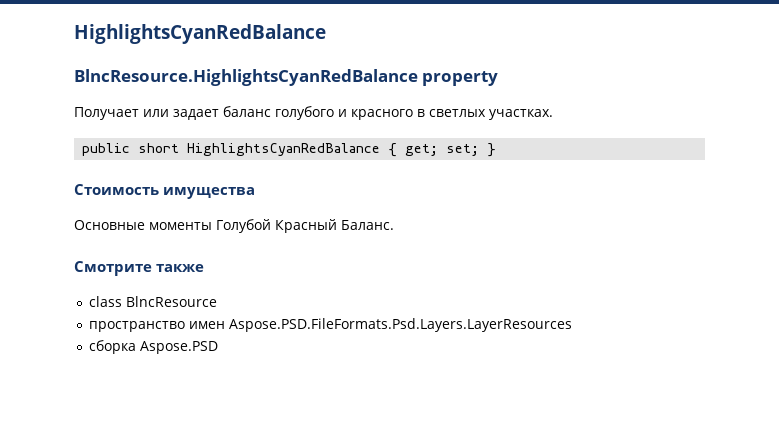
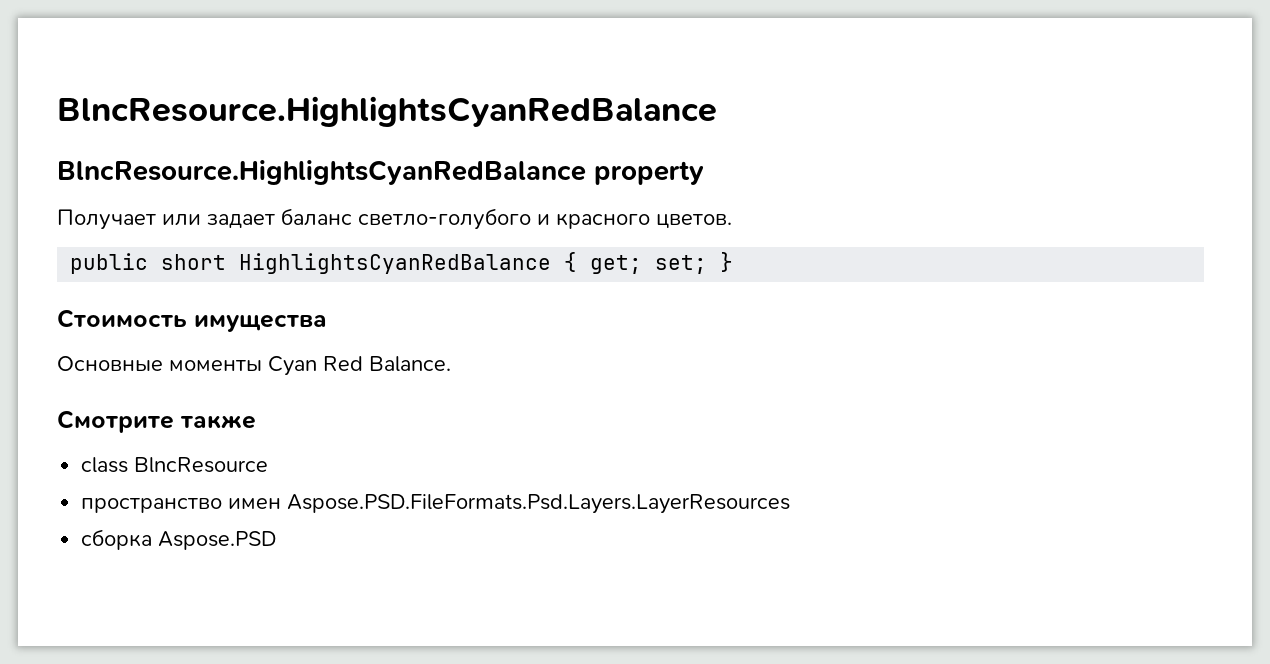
[74,24,326,44] HighlightsCyanRedBalance -> [57,96,717,127] BlncResource.HighlightsCyanRedBalance
[275,106,334,120] голубого -> [358,208,531,230] светло-голубого
[417,109,553,120] в светлых участках. -> [656,214,732,229] цветов.
[216,219,394,233] Голубой Красный Баланс. -> [268,356,451,376] Cyan Red Balance.

